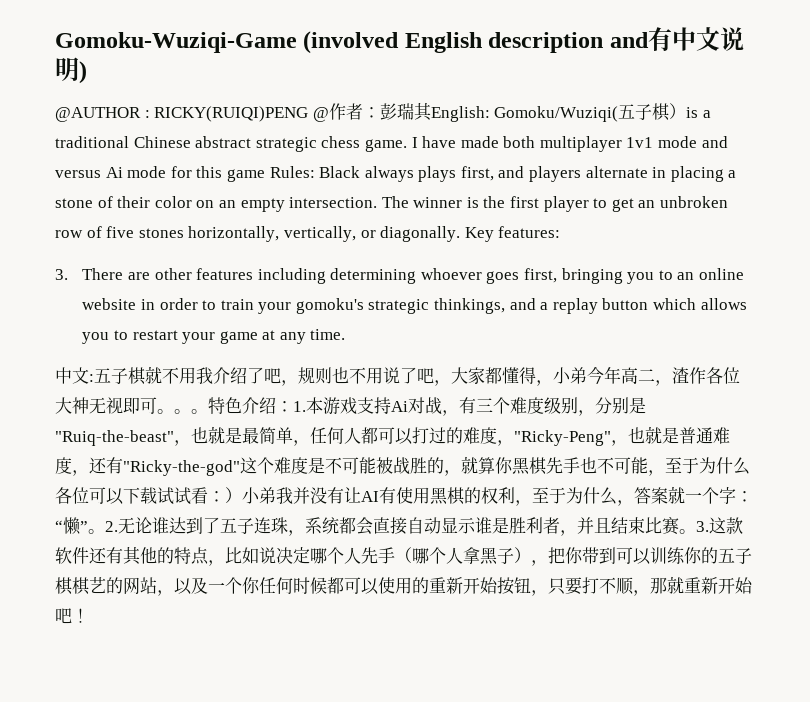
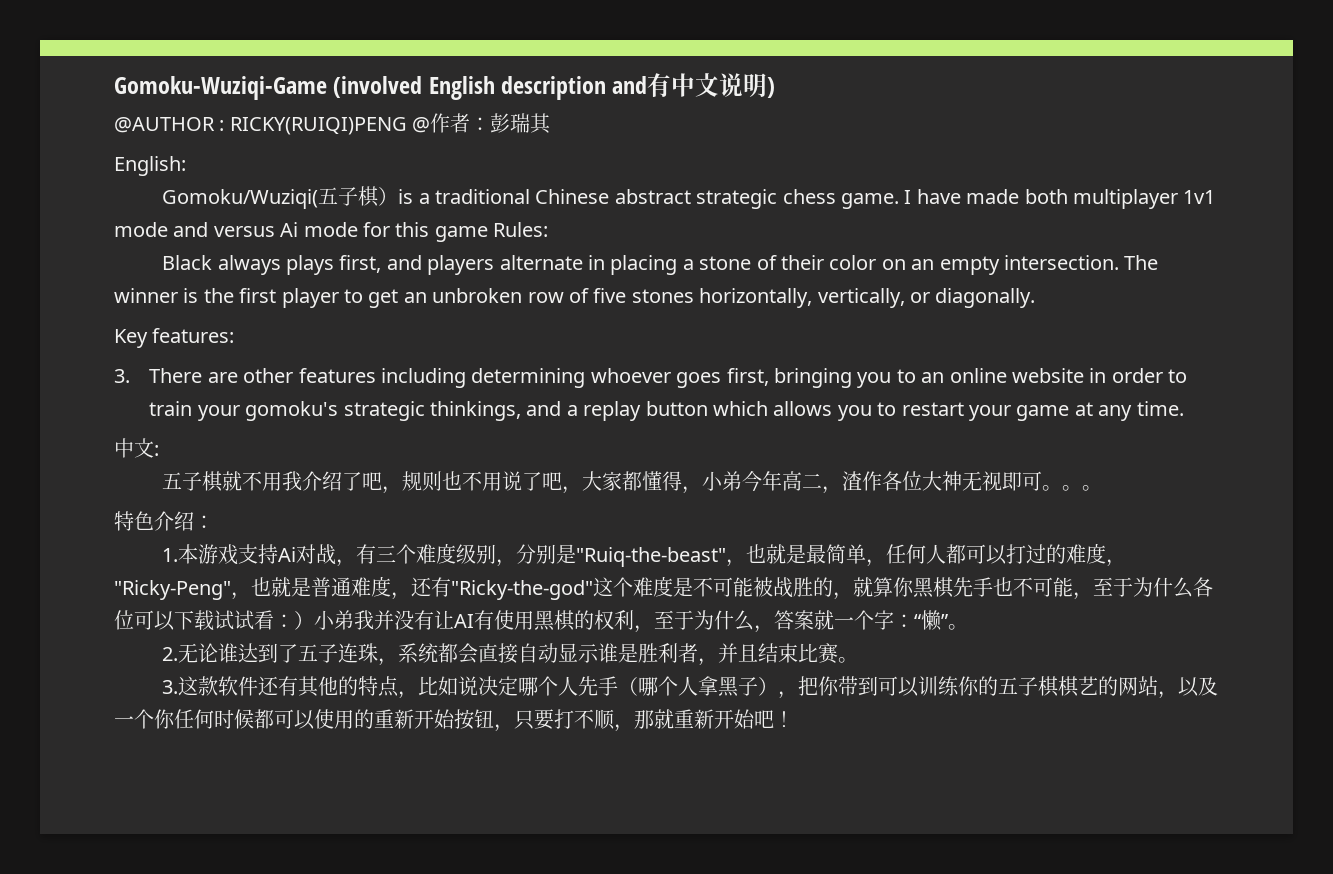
(432, 111) none -> (552, 123) //
(490, 114) none -> (186, 166) //
(315, 172) none -> (549, 229) //
(461, 234) none -> (1036, 298) //
(94, 378) none -> (159, 450) //
(208, 411) none -> (1103, 488) //
(293, 406) none -> (214, 522) //
(105, 531) none -> (968, 627) //
(696, 531) none -> (859, 660) //

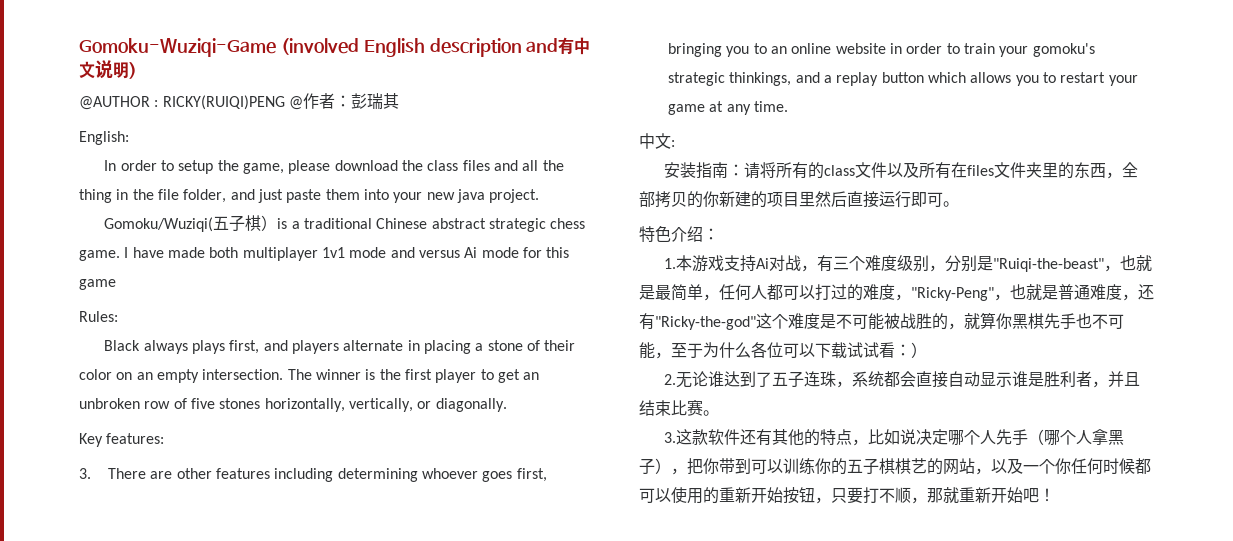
(186, 166) none -> [104,160,564,174] [79,189,540,203] // In order to setup the game, please download the class files and all the thing in the file folder, and just paste them into your new java project.
(488, 234) none -> (116, 284) //
[162,471,1003,494] 五子棋就不用我介绍了吧，规则也不用说了吧，大家都懂得，小弟今年高二，渣作各位大神无视 -> [664,162,1139,179] [639,191,911,208] 安装指南：请将所有的class文件以及所有在files文件夹里的东西，全部拷贝的你新建的项目里然后直接运行
[1062,485,1103,491] 。。 -> (959, 204) none
[576,547,727,567] "Ruiq-the-beast" -> [993,258,1105,272] "Ruiqi-the-beast"
[314,610,968,633] 小弟我并没有让AI有使用黑棋的权利，至于为什么，答案就一个字：“懒”。 -> (927, 350) none

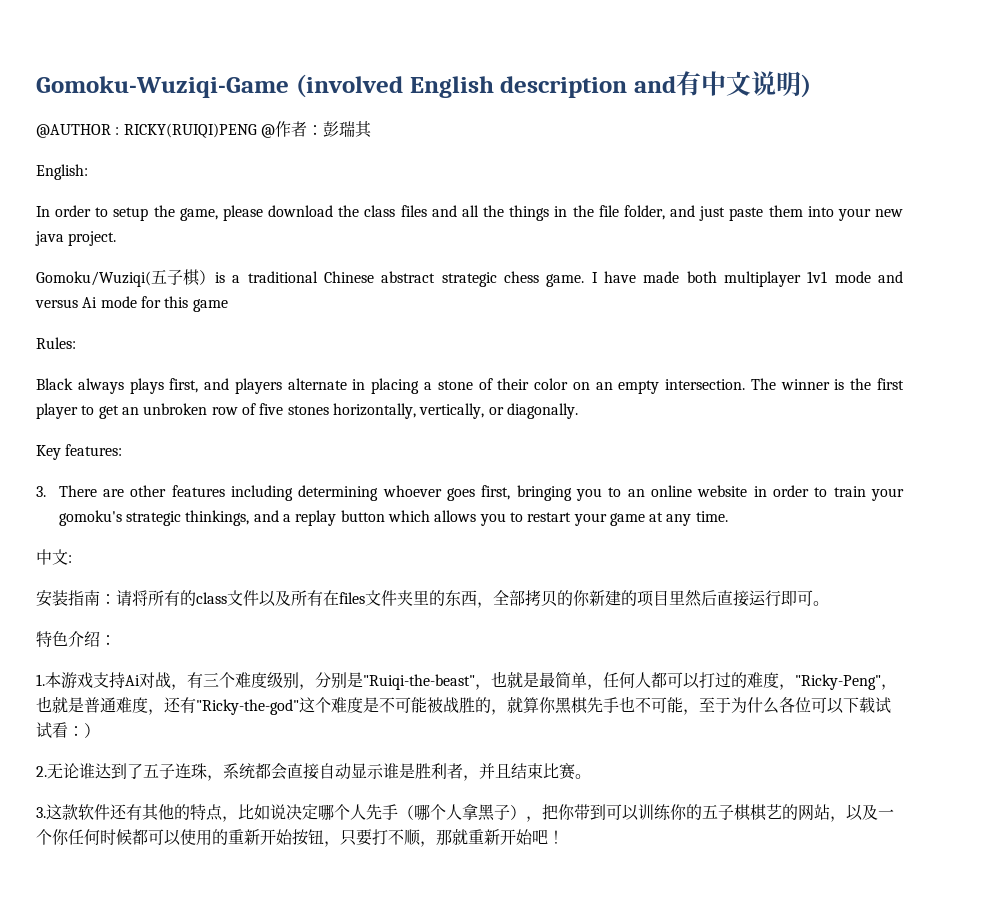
[79,189,112,203] thing -> [509,205,550,221] things

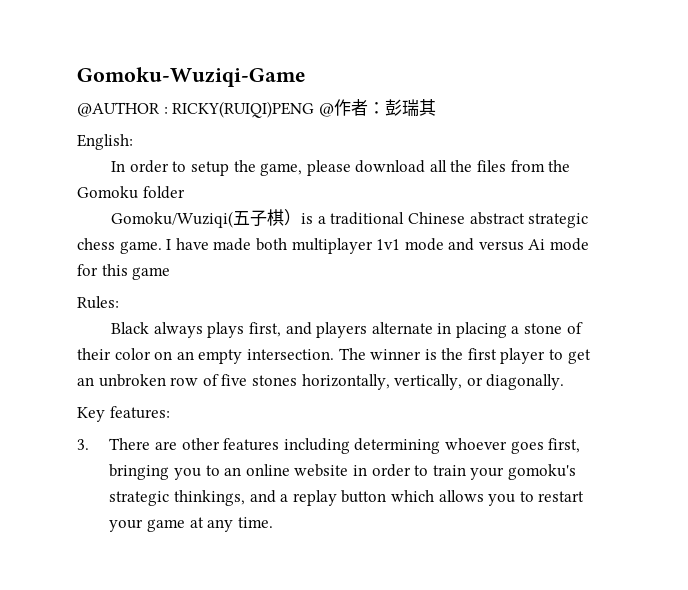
[295,71,811,98] (involved English description and有中文说明) -> (306, 77) none
[338,205,903,221] [35,231,117,246] the class files and all the things in the file folder, and just paste them into your new java project. -> [429,160,571,172] [77,186,185,199] all the files from the Gomoku folder
[36,549,72,565] [36,590,829,608] [36,631,116,648] [36,671,897,690] [36,696,891,715] [36,722,100,738] [36,763,591,781] [36,804,894,822] [36,829,564,847] // 中文: // 安装指南：请将所有的class文件以及所有在files文件夹里的东西，全部拷贝的你新建的项目里然后直接运行即可。 // 特色介绍： // 1.本游戏支持Ai对战，有三个难度级别，分别是"Ruiqi-the-beast"，也就是最简单，任何人都可以打过的难度，"Ricky-Peng"，也就是普通难度，还有"Ricky-the-god"这个难度是不可能被战胜的，就算你黑棋先手也不可能，至于为什么各位可以下载试试看：） // 2.无论谁达到了五子连珠，系统都会直接自动显示谁是胜利者，并且结束比赛。 // 3.这款软件还有其他的特点，比如说决定哪个人先手（哪个人拿黑子），把你带到可以训练你的五子棋棋艺的网站，以及一个你任何时候都可以使用的重新开始按钮，只要打不顺，那就重新开始吧！ -> (273, 522) none

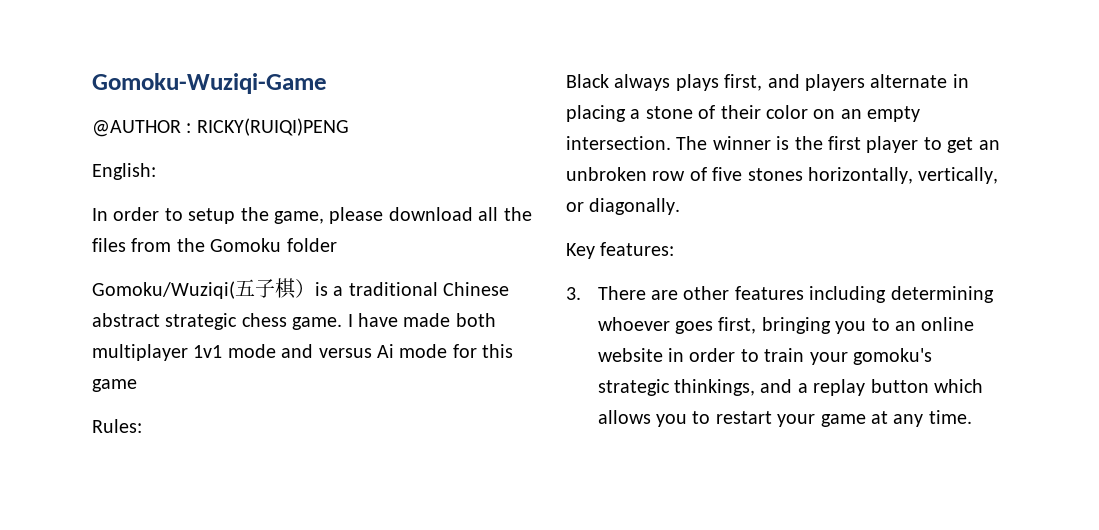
[318,99,436,117] @作者：彭瑞其 -> (349, 127) none

